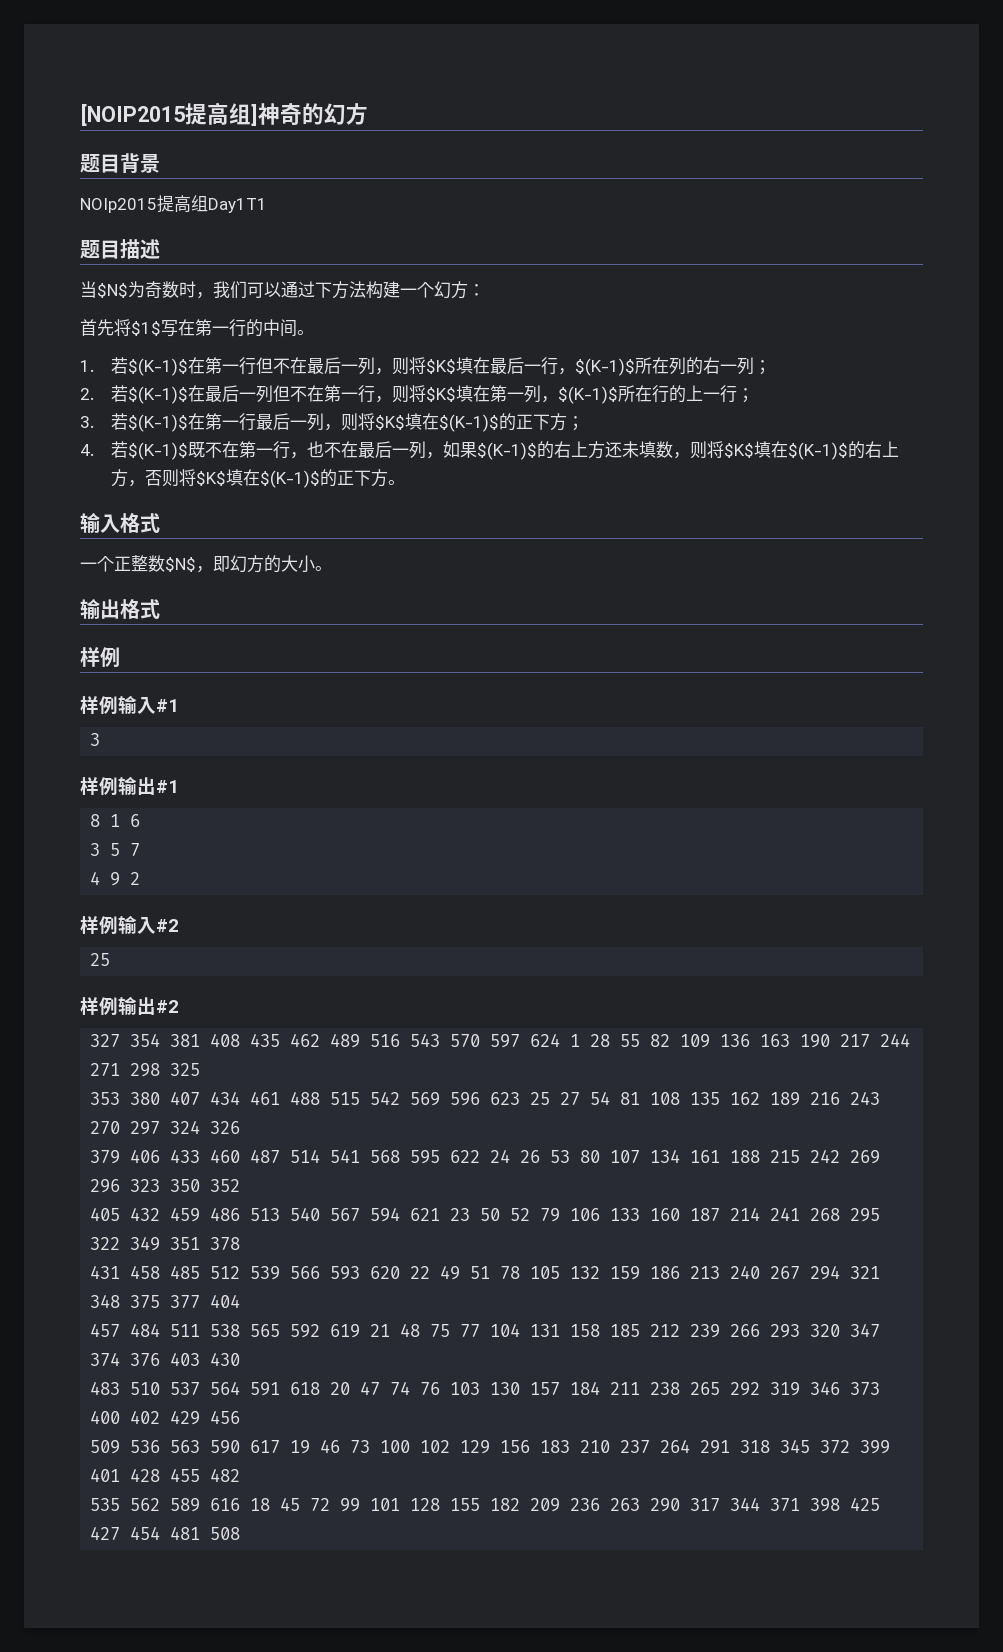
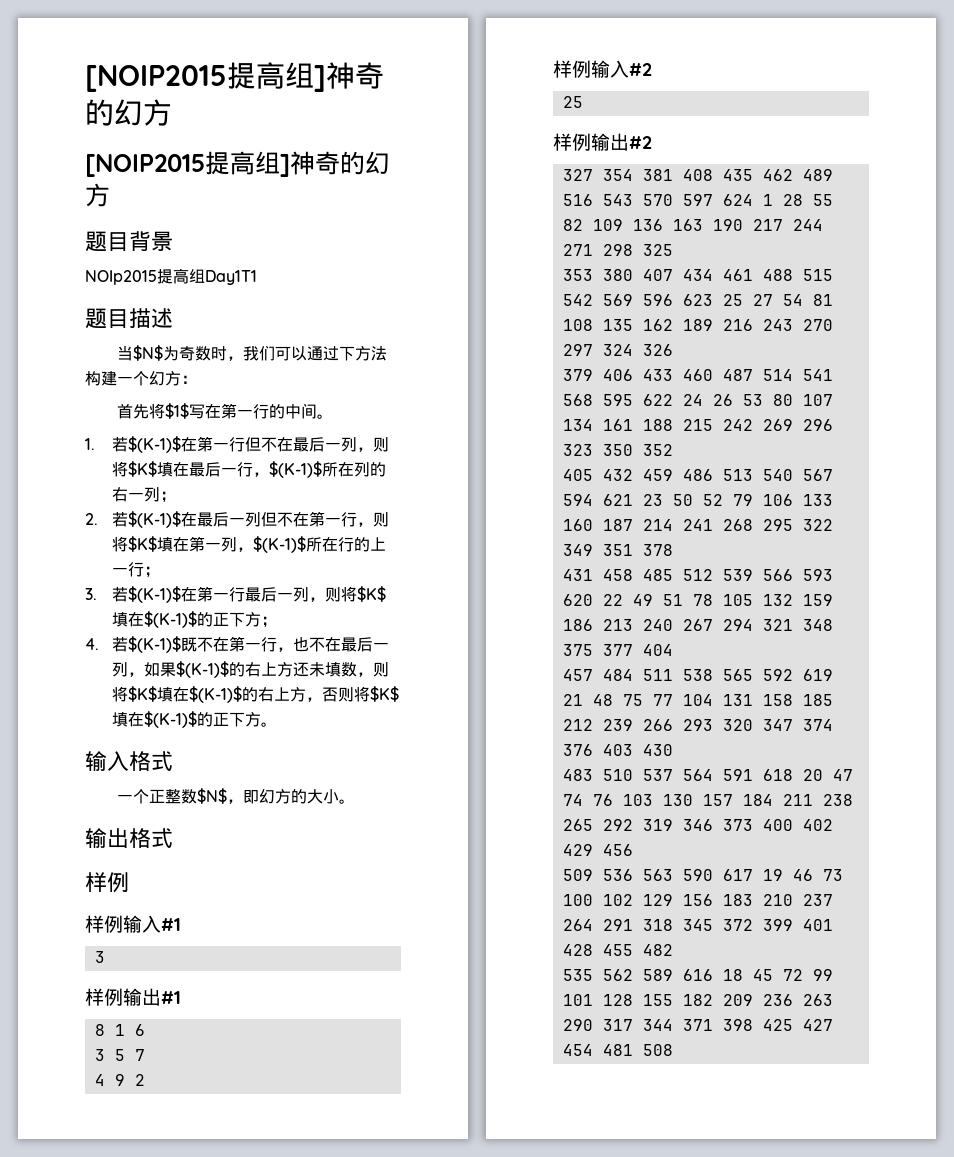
[80,103,368,126] [NOIP2015提高组]神奇的幻方 -> [85,62,384,92] [85,99,172,126] [85,151,390,177] [85,183,110,207] [NOIP2015提高组]神奇的幻方 // [NOIP2015提高组]神奇的幻方

